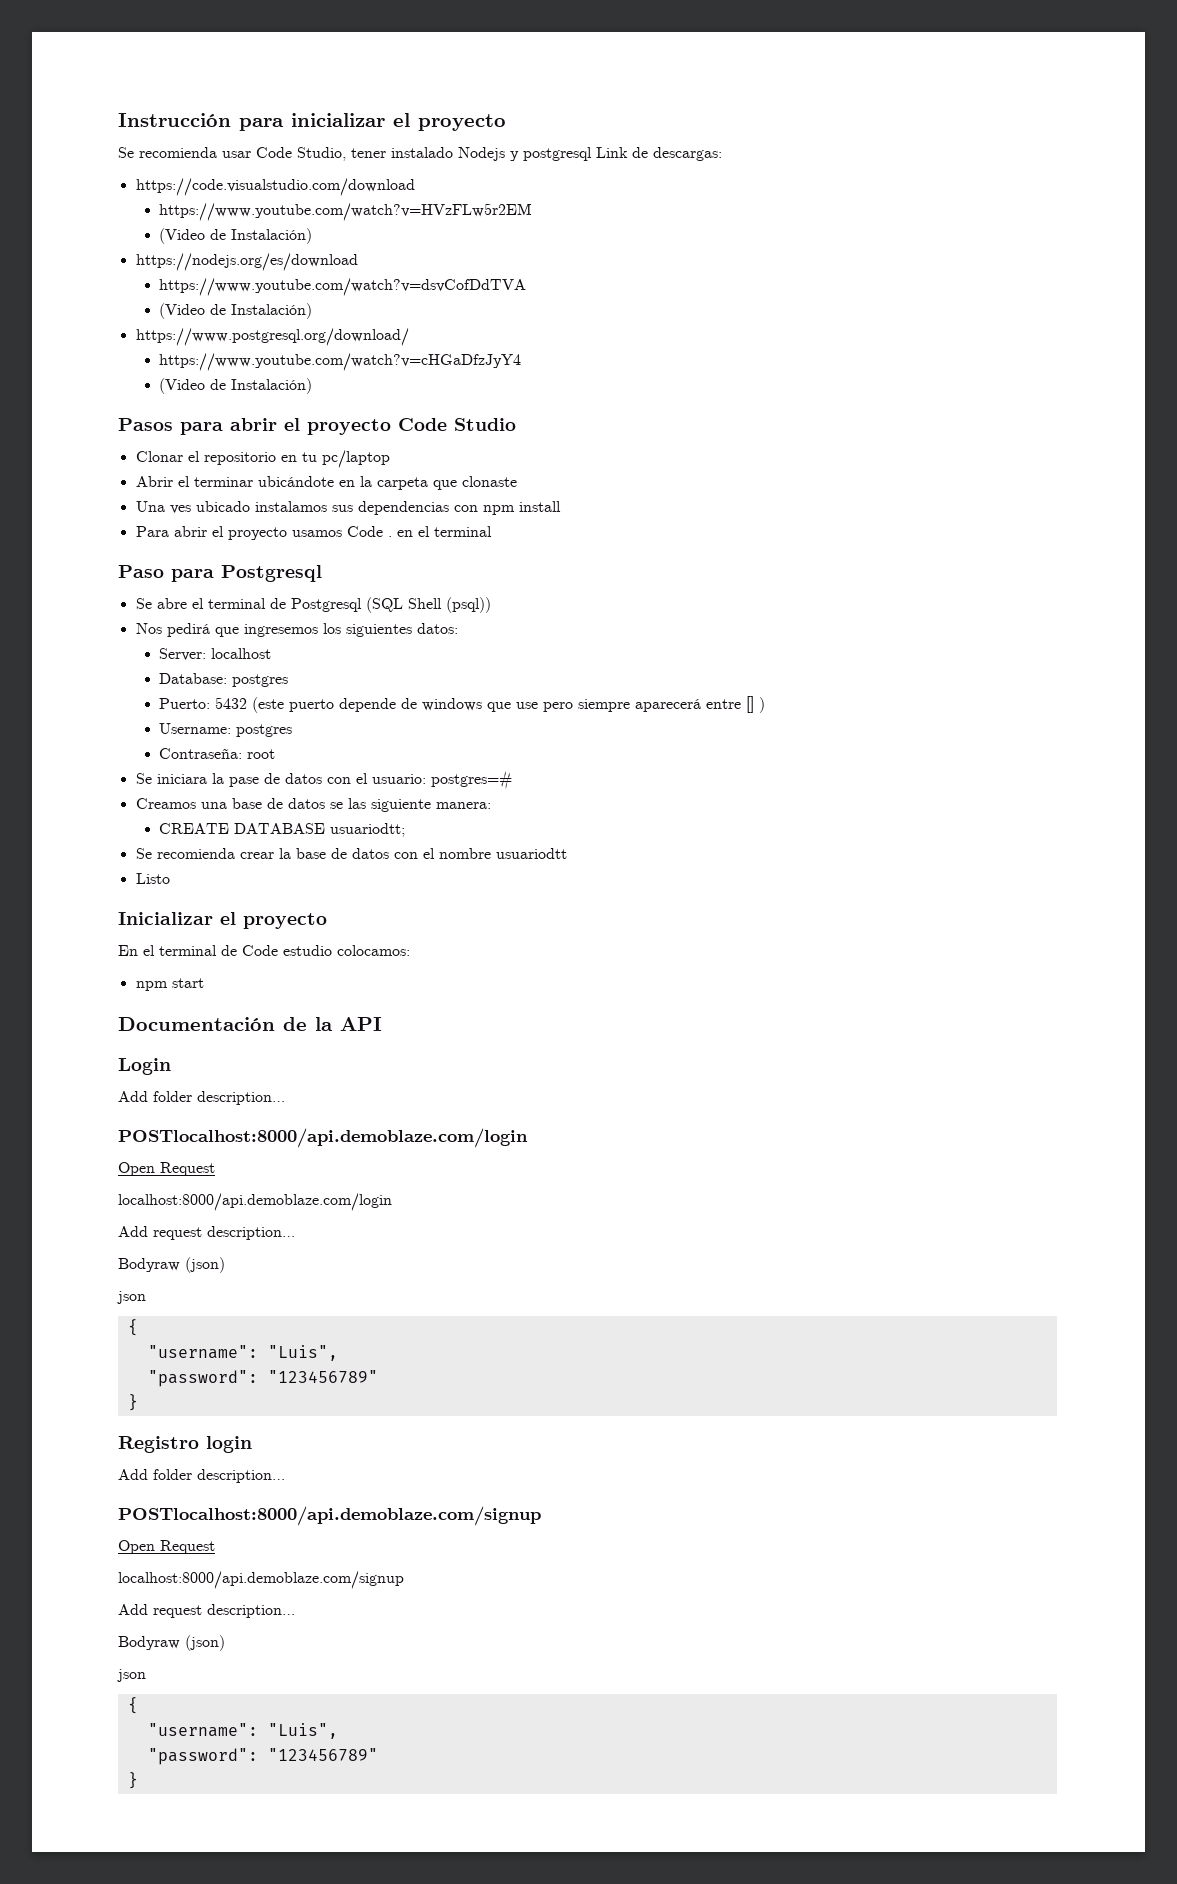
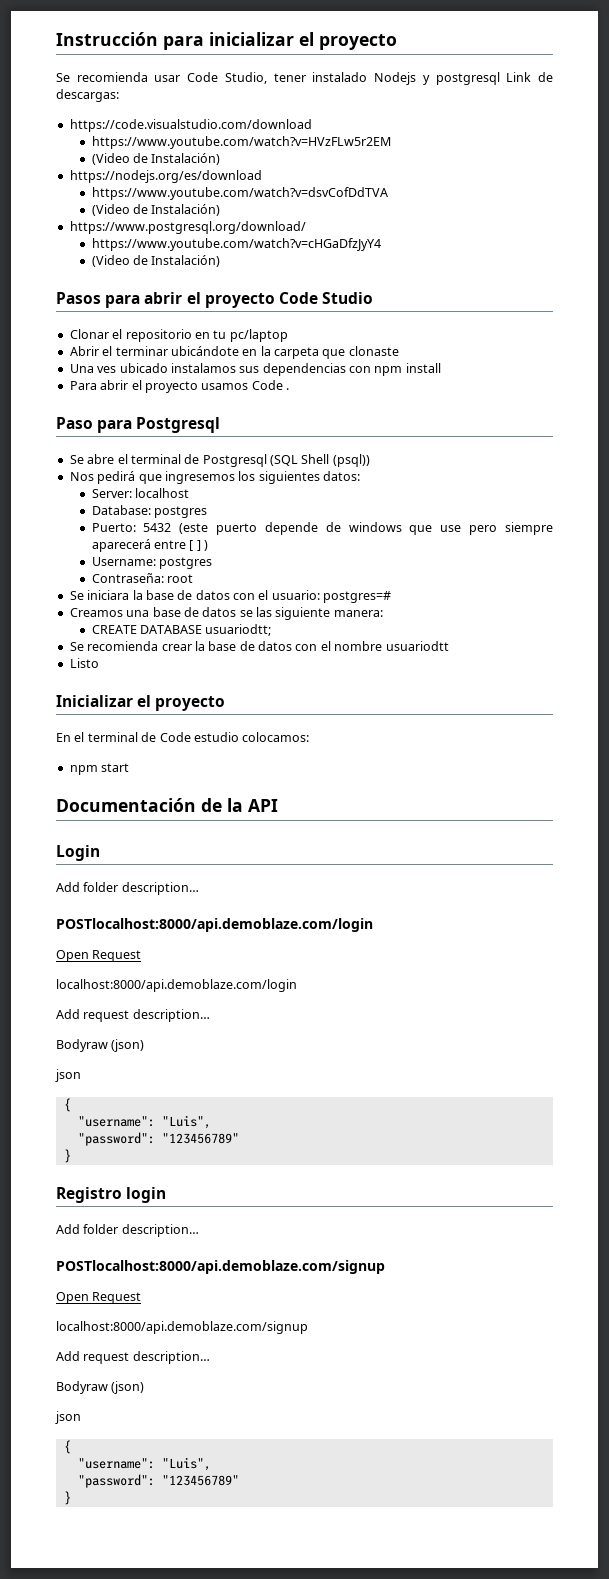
[396,526,492,537] en el terminal -> (289, 389) none
[746,696,755,713] [] -> [189,540,201,551] [ ]
[228,777,259,787] pase -> [145,590,174,600] base

